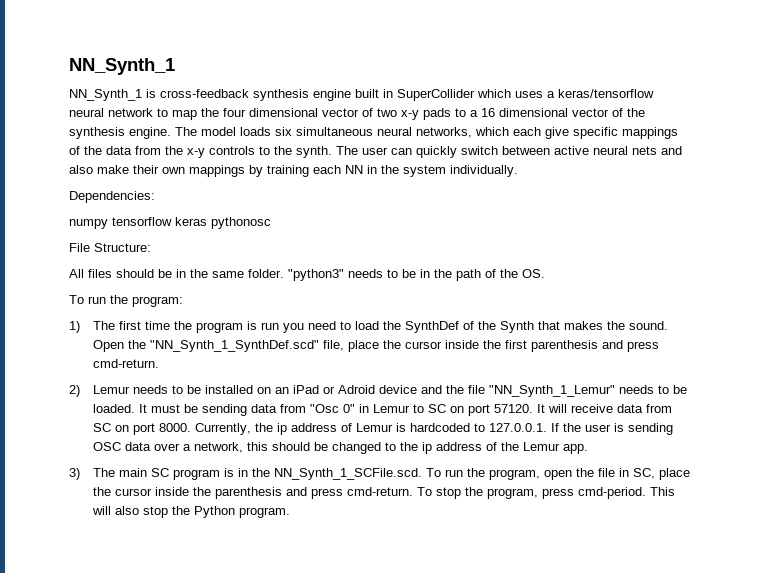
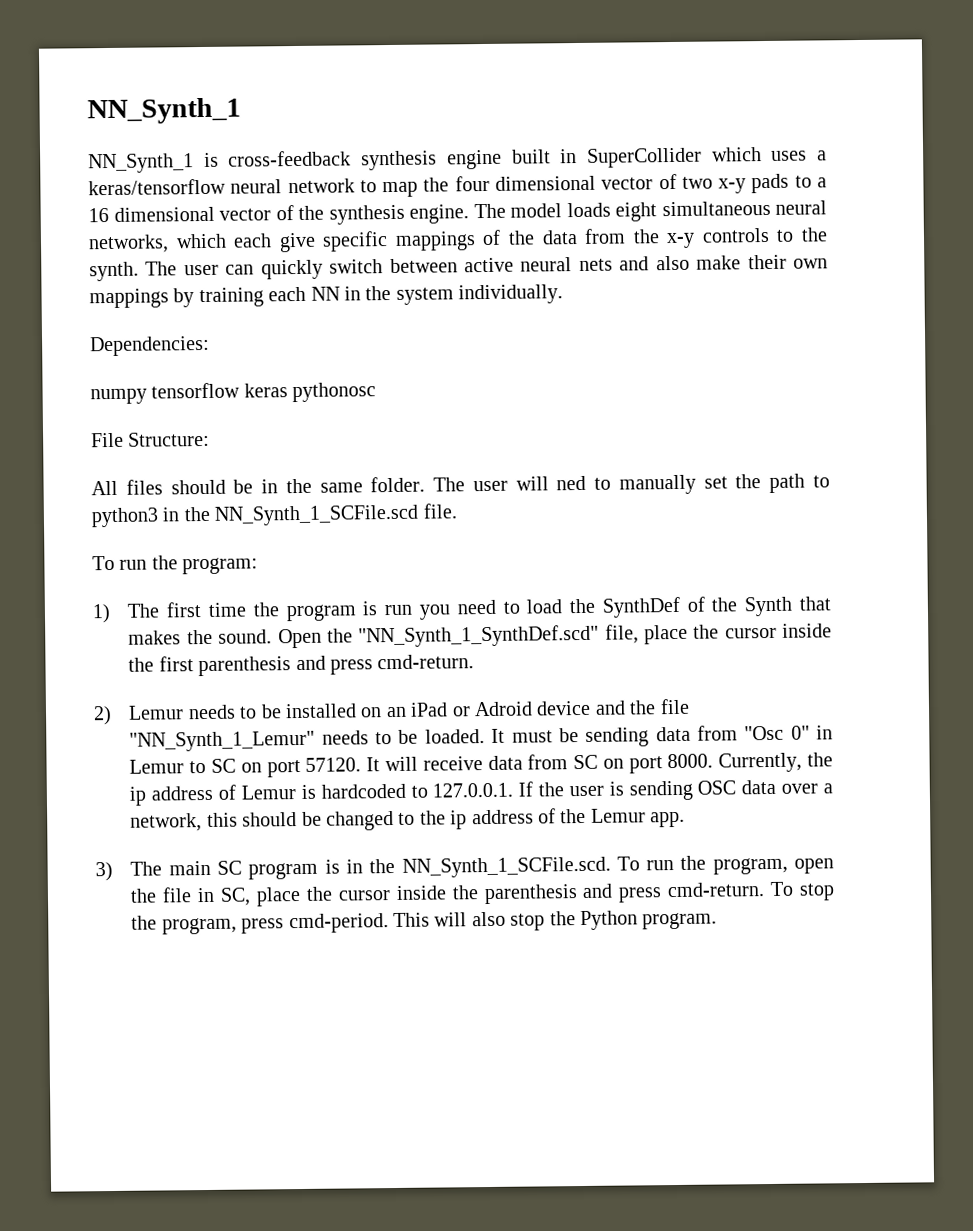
[275,127,292,136] six -> [615,202,657,222] eight
[288,269,545,281] "python3" needs to be in the path of the OS. -> [433,473,830,495] [91,503,457,528] The user will ned to manually set the path to python3 in the NN_Synth_1_SCFile.scd file.

